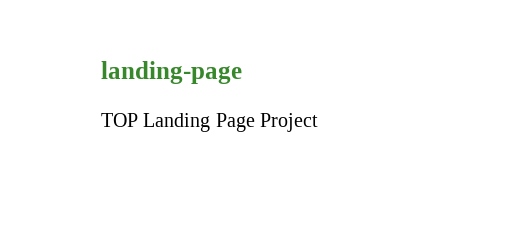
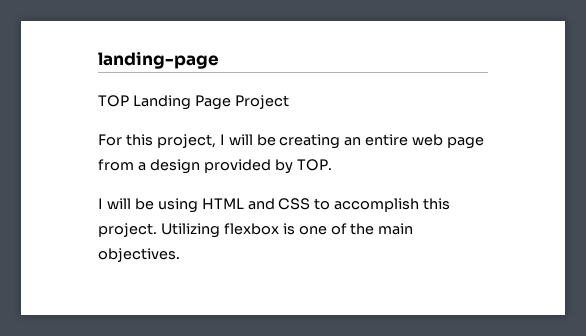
(319, 122) none -> [98,134,485,149] [98,159,332,174] [98,198,451,213] [98,223,414,238] [98,248,180,262] // For this project, I will be creating an entire web page from a design provided by TOP. // I will be using HTML and CSS to accomplish this project. Utilizing flexbox is one of the main objectives.

